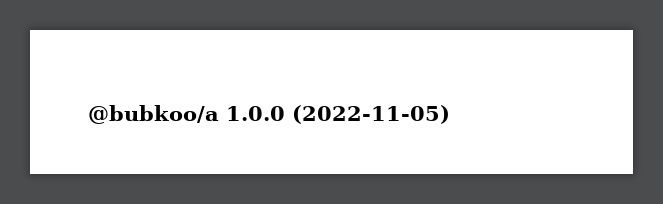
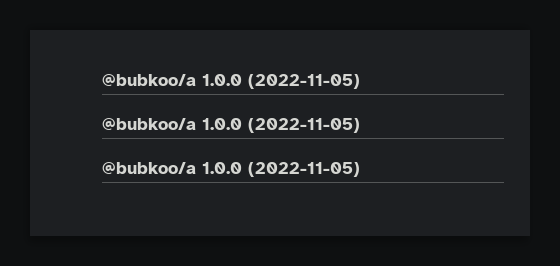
[88,105,450,124] @bubkoo/a 1.0.0 (2022-11-05) -> [102,74,360,89] [102,118,360,133] [102,162,360,177] @bubkoo/a 1.0.0 (2022-11-05) // @bubkoo/a 1.0.0 (2022-11-05) // @bubkoo/a 1.0.0 (2022-11-05)

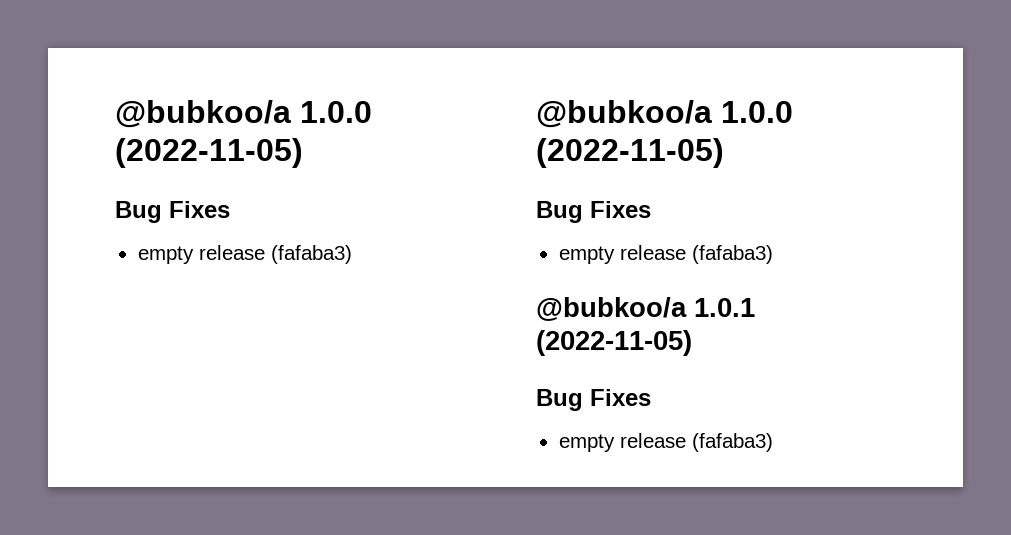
[102,74,360,89] [102,118,360,133] [102,162,360,177] @bubkoo/a 1.0.0 (2022-11-05) // @bubkoo/a 1.0.0 (2022-11-05) // @bubkoo/a 1.0.0 (2022-11-05) -> [115,100,372,128] [115,138,303,168] [115,201,230,223] [137,245,352,264] [536,100,793,128] [536,138,724,168] [536,201,651,223] [558,245,773,264] [536,297,755,321] [536,330,692,356] [536,389,651,411] [558,433,773,452] @bubkoo/a 1.0.0 (2022-11-05) // Bug Fixes // empty release (fafaba3) // @bubkoo/a 1.0.0 (2022-11-05) // Bug Fixes // empty release (fafaba3) // @bubkoo/a 1.0.1 (2022-11-05) // Bug Fixes // empty release (fafaba3)

